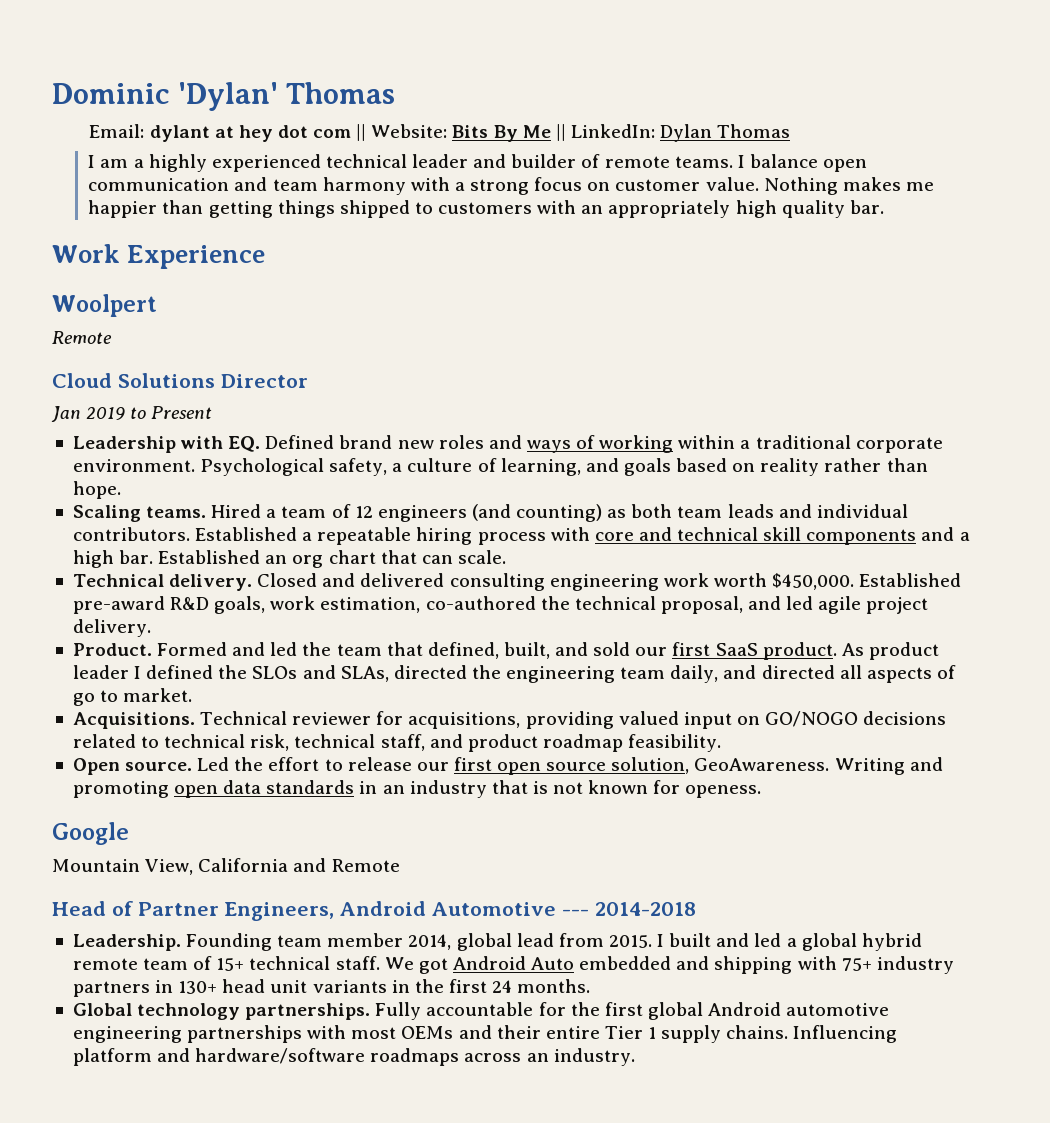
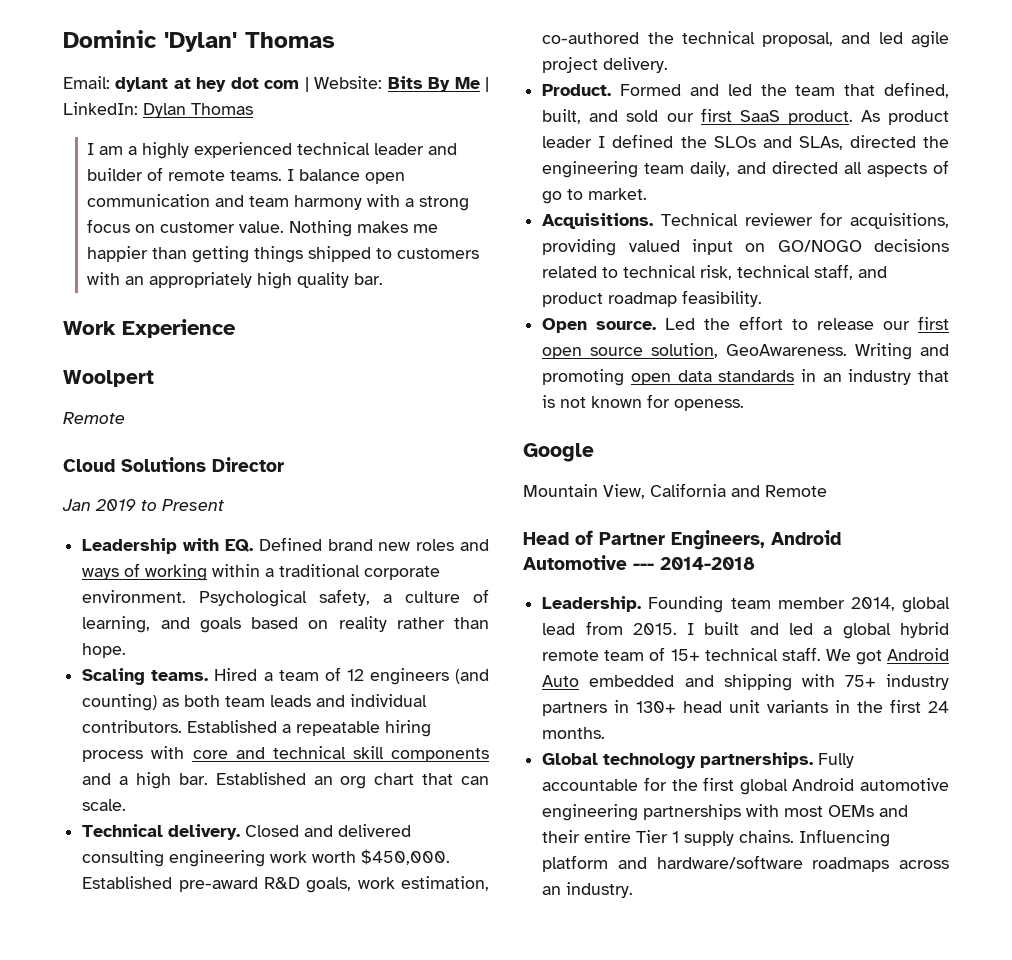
[356,124,367,141] || -> [304,77,309,92] |
[555,124,566,141] || -> [485,77,489,92] |

